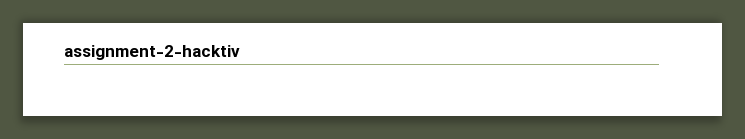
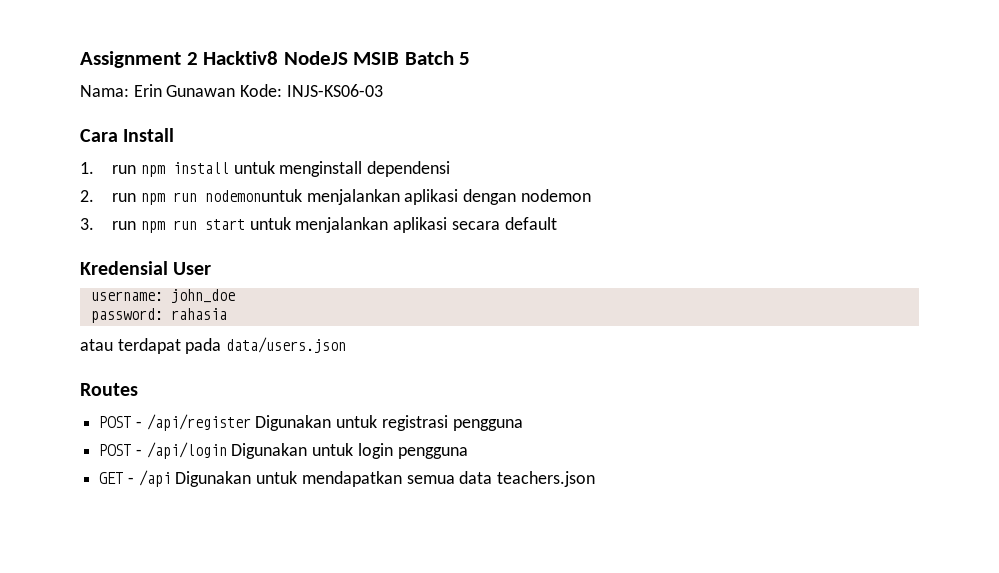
[64,45,240,60] assignment-2-hacktiv -> [80,51,471,68] [80,84,383,97] [80,128,175,142] [80,161,451,177] [80,189,591,205] [80,217,557,233] [80,261,212,275] [90,289,235,303] [90,308,227,323] [80,337,347,354] [80,383,138,396] [99,414,523,431] [99,442,468,459] [99,470,596,487] Assignment 2 Hacktiv8 NodeJS MSIB Batch 5 // Nama: Erin Gunawan Kode: INJS-KS06-03 // Cara Install // 1. run npm install untuk menginstall dependensi // 2. run npm run nodemonuntuk menjalankan aplikasi dengan nodemon // 3. run npm run start untuk menjalankan aplikasi secara default // Kredensial User // username: john_doe // password: rahasia // atau terdapat pada data/users.json // Routes // POST - /api/register Digunakan untuk registrasi pengguna // POST - /api/login Digunakan untuk login pengguna // GET - /api Digunakan untuk mendapatkan semua data teachers.json

